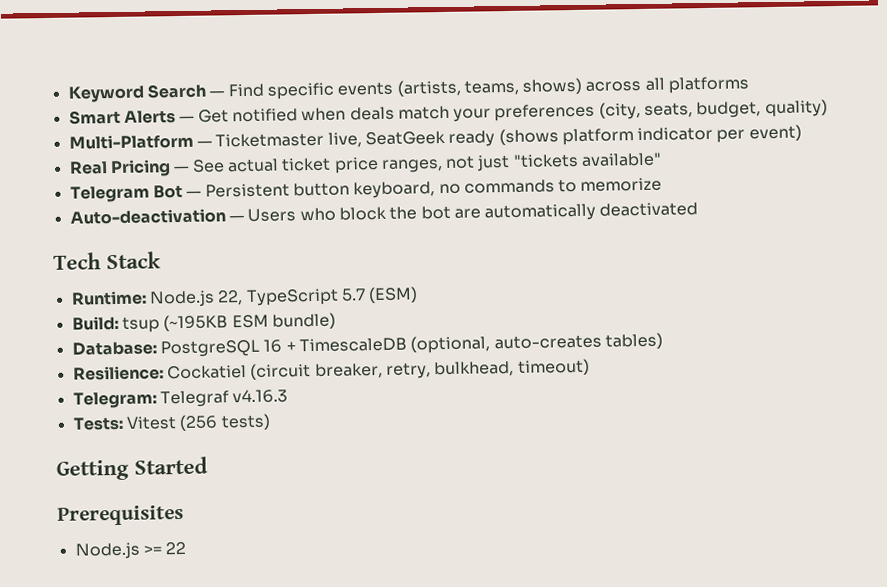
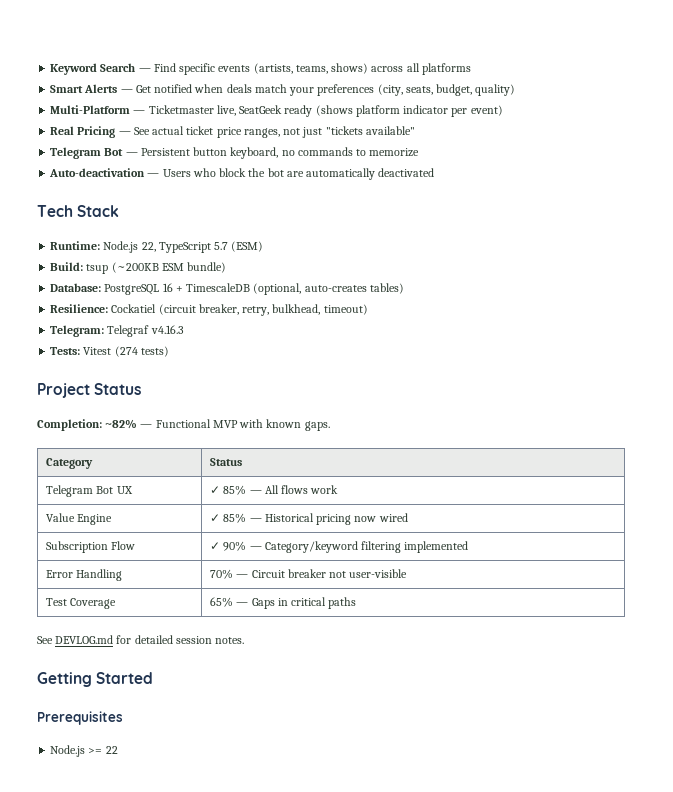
[163,314,229,332] (~195KB -> [111,262,159,273] (~200KB
[179,414,219,432] (256 -> [114,346,138,357] (274
(271, 422) none -> [37,383,142,398] [37,419,330,431] [46,458,94,469] [210,458,243,466] [46,485,133,497] [210,485,339,495] [46,513,113,525] [210,513,408,525] [46,541,136,553] [210,541,469,553] [46,569,123,581] [210,569,408,579] [46,598,117,609] [210,597,357,609] [37,635,245,644] // Project Status // Completion: ~82% — Functional MVP with known gaps. // Category | Status // Telegram Bot UX | ✓ 85% — All flows work // Value Engine | ✓ 85% — Historical pricing now wired // Subscription Flow | ✓ 90% — Category/keyword filtering implemented // Error Handling | 70% — Circuit breaker not user-visible // Test Coverage | 65% — Gaps in critical paths // See DEVLOG.md for detailed session notes.

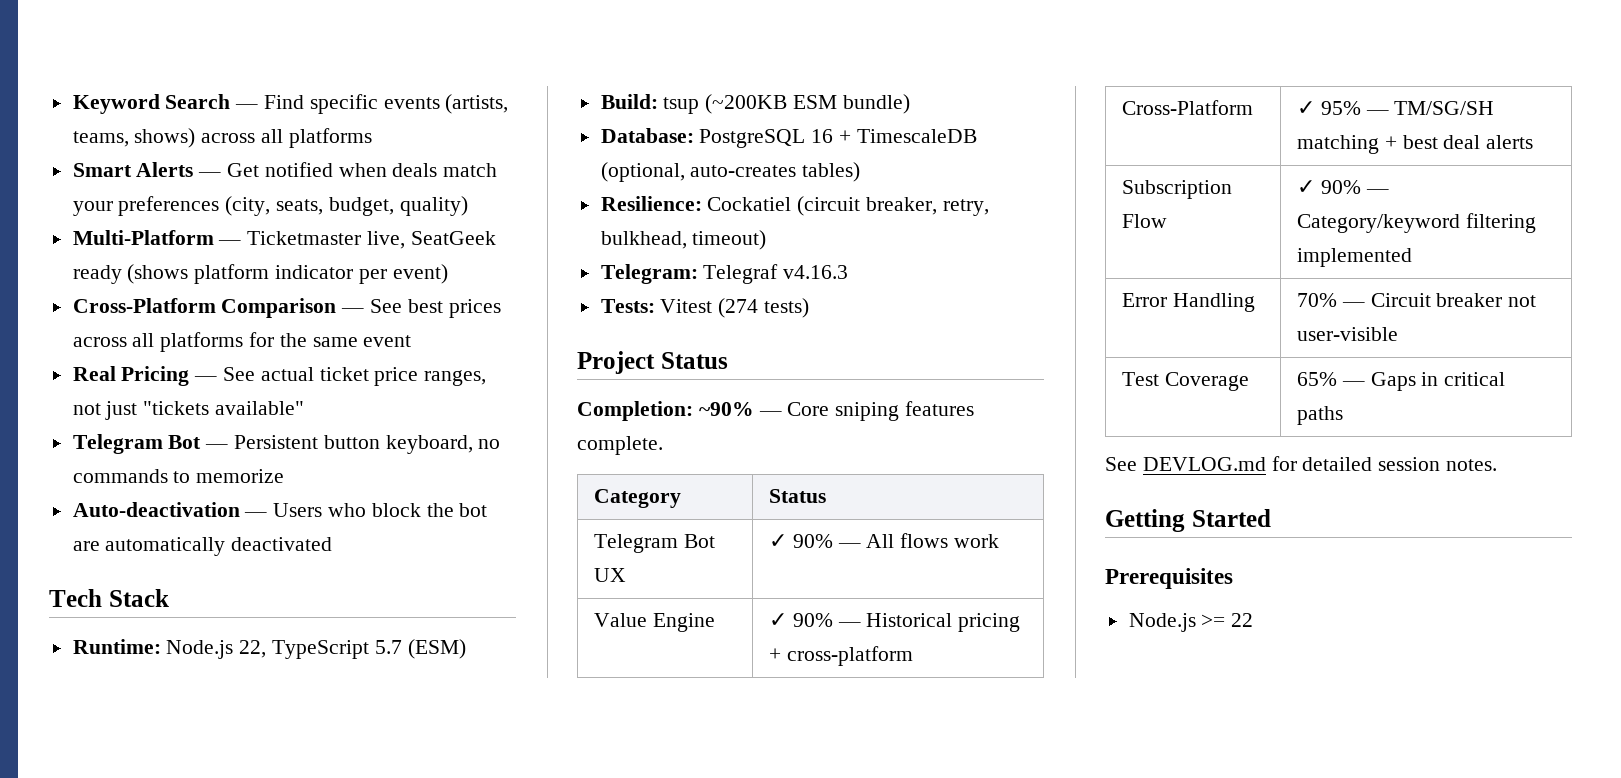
(503, 110) none -> [72,298,501,318] [72,332,412,352] // Cross-Platform Comparison — See best prices across all platforms for the same event
[105,419,330,431] ~82% — Functional MVP with known gaps. -> [698,401,975,421] [577,436,663,455] ~90% — Core sniping features complete.
[223,485,247,495] 85% -> [792,534,833,548] 90%
[223,513,247,523] 85% -> [792,613,833,627] 90%
[354,513,408,522] now wired -> [768,646,913,666] [1121,100,1253,115] [1296,101,1495,115] [1296,135,1534,154] + cross-platform // Cross-Platform | ✓ 95% — TM/SG/SH matching + best deal alerts

